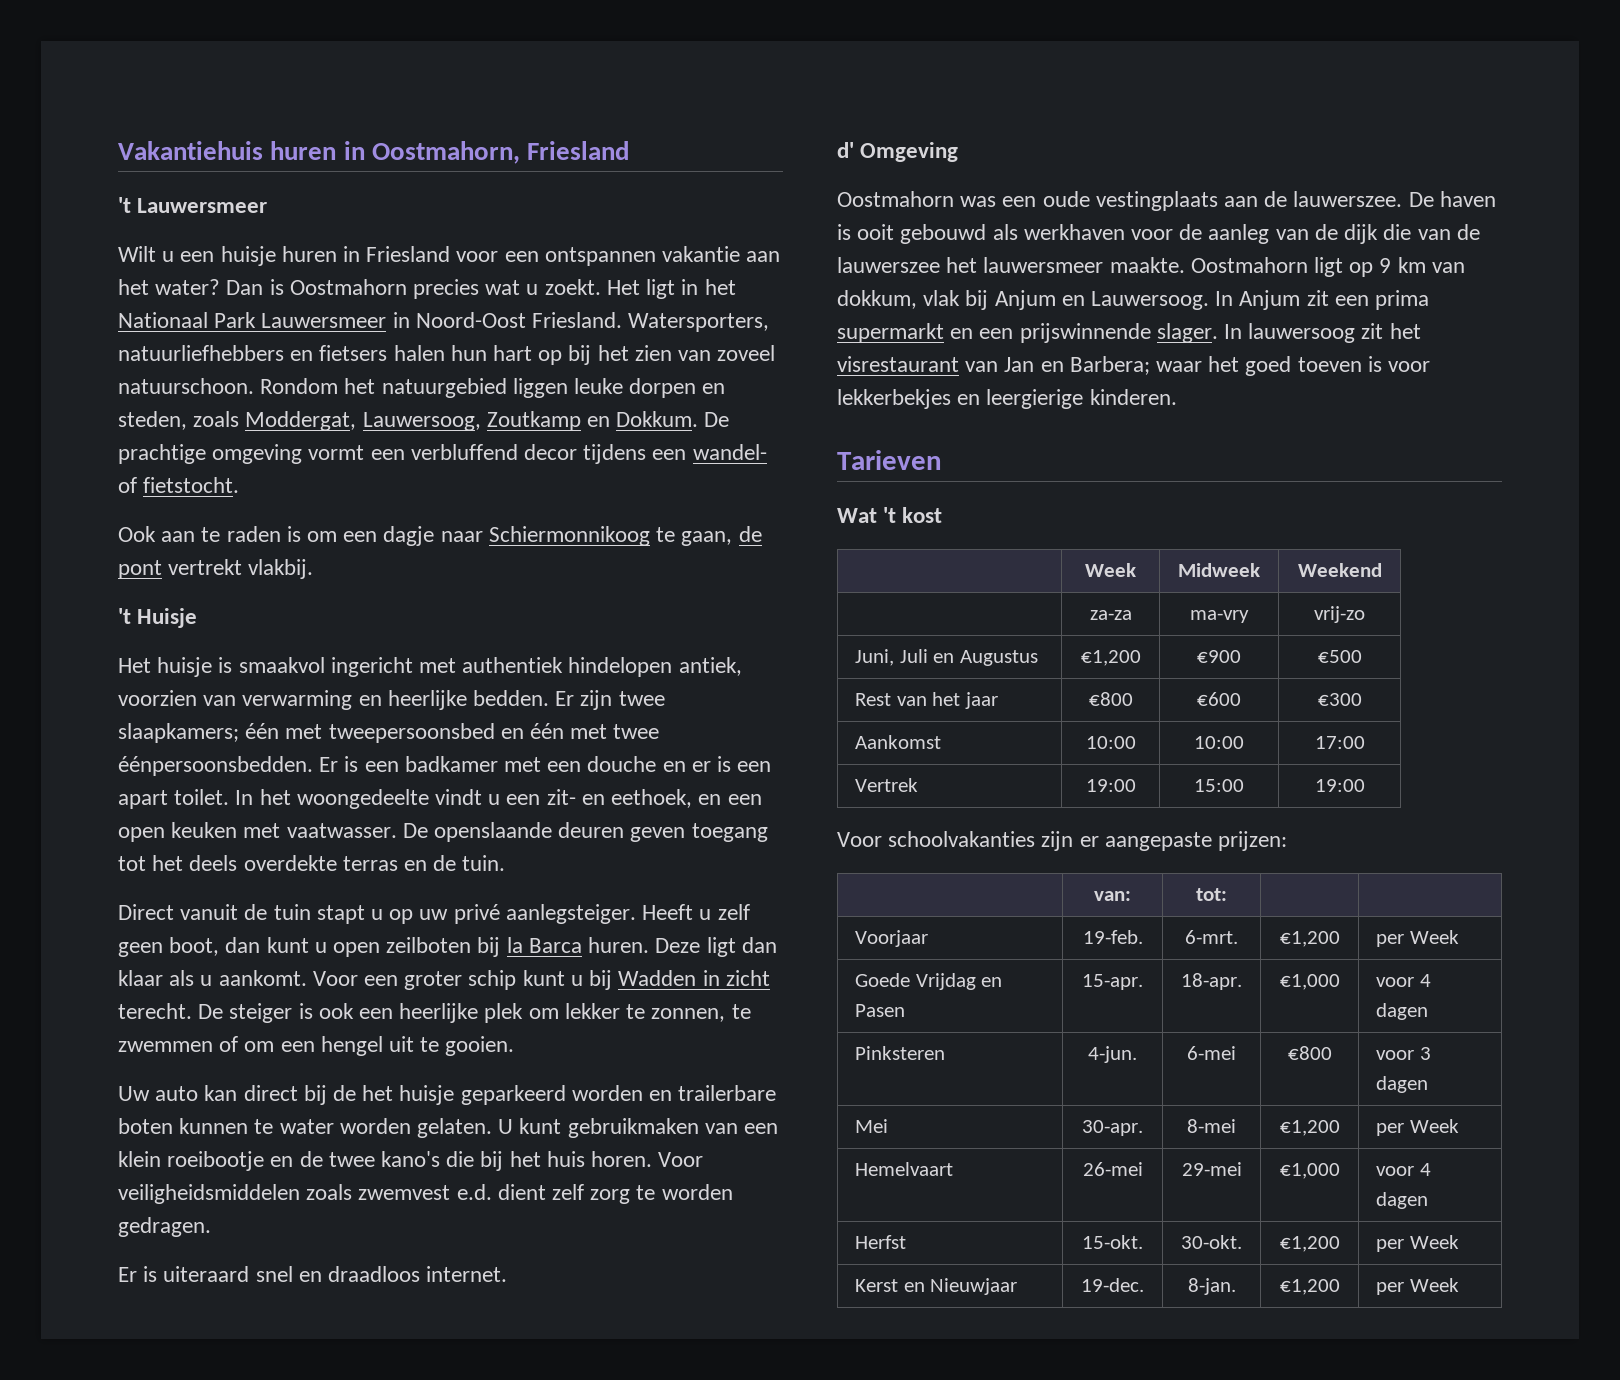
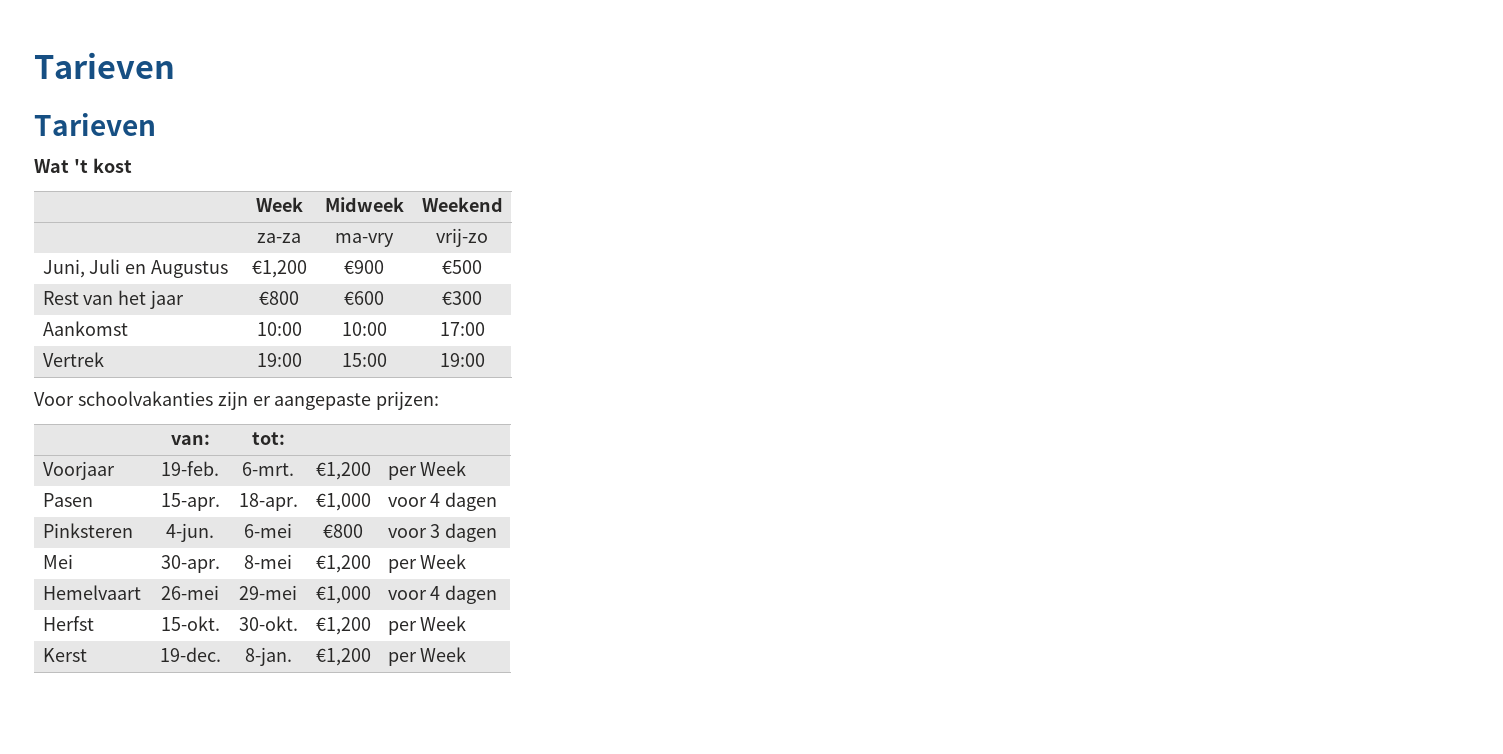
[118,141,630,164] [118,197,268,213] [118,246,781,266] [118,279,736,299] [118,312,770,332] [118,345,776,365] [118,378,726,398] [118,411,730,431] [118,444,767,464] [118,477,240,493] [118,526,762,546] [118,559,314,579] [118,608,198,628] [118,657,742,677] [118,690,665,710] [118,723,660,743] [118,756,772,776] [118,789,762,809] [118,822,768,842] [118,855,506,871] [118,904,750,924] [118,937,777,957] [118,970,770,990] [118,1003,751,1023] [118,1036,515,1056] [118,1085,777,1105] [118,1118,779,1138] [118,1151,704,1171] [118,1184,733,1204] [118,1217,211,1237] [118,1266,508,1282] [837,142,959,162] [837,191,1496,211] [837,224,1480,244] [837,257,1465,277] [837,290,1430,310] [837,323,1421,343] [837,356,1431,376] [837,389,1177,409] Vakantiehuis huren in Oostmahorn, Friesland // 't Lauwersmeer // Wilt u een huisje huren in Friesland voor een ontspannen vakantie aan het water? Dan is Oostmahorn precies wat u zoekt. Het ligt in het Nationaal Park Lauwersmeer in Noord-Oost Friesland. Watersporters, natuurliefhebbers en fietsers halen hun hart op bij het zien van zoveel natuurschoon. Rondom het natuurgebied liggen leuke dorpen en steden, zoals Moddergat, Lauwersoog, Zoutkamp en Dokkum. De prachtige omgeving vormt een verbluffend decor tijdens een wandel- of fietstocht. // Ook aan te raden is om een dagje naar Schiermonnikoog te gaan, de pont vertrekt vlakbij. // 't Huisje // Het huisje is smaakvol ingericht met authentiek hindelopen antiek, voorzien van verwarming en heerlijke bedden. Er zijn twee slaapkamers; één met tweepersoonsbed en één met twee éénpersoonsbedden. Er is een badkamer met een douche en er is een apart toilet. In het woongedeelte vindt u een zit- en eethoek, en een open keuken met vaatwasser. De openslaande deuren geven toegang tot het deels overdekte terras en de tuin. // Direct vanuit de tuin stapt u op uw privé aanlegsteiger. Heeft u zelf geen boot, dan kunt u open zeilboten bij la Barca huren. Deze ligt dan klaar als u aankomt. Voor een groter schip kunt u bij Wadden in zicht terecht. De steiger is ook een heerlijke plek om lekker te zonnen, te zwemmen of om een hengel uit te gooien. // Uw auto kan direct bij de het huisje geparkeerd worden en trailerbare boten kunnen te water worden gelaten. U kunt gebruikmaken van een klein roeibootje en de twee kano's die bij het huis horen. Voor veiligheidsmiddelen zoals zwemvest e.d. dient zelf zorg te worden gedragen. // Er is uiteraard snel en draadloos internet. // d' Omgeving // Oostmahorn was een oude vestingplaats aan de lauwerszee. De haven is ooit gebouwd als werkhaven voor de aanleg van de dijk die van de lauwerszee het lauwersmeer maakte. Oostmahorn ligt op 9 km van dokkum, vlak bij Anjum en Lauwersoog. In Anjum zit een prima supermarkt en een prijswinnende slager. In lauwersoog zit het visrestaurant van Jan en Barbera; waar het goed toeven is voor lekkerbekjes en leergierige kinderen. -> [34,52,175,79] Tarieven
[855,973,1003,990] Goede Vrijdag en -> (467, 468) none
[903,1278,1018,1295] en Nieuwjaar -> (87, 655) none

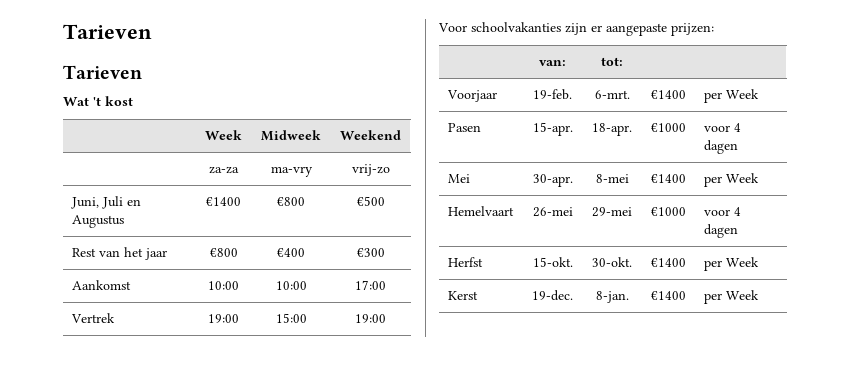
[251,260,307,278] [344,260,384,274] €1,200 | €900 -> [206,197,241,206] [277,197,305,206] €1400 | €800
[344,291,384,305] €600 -> [277,248,305,257] €400
[315,462,371,480] €1,200 -> [651,90,686,99] €1400
[315,493,371,511] [387,492,498,511] [42,523,133,538] [166,523,214,542] [244,523,292,538] [323,524,363,538] [387,523,498,542] €1,000 | voor 4 dagen // Pinksteren | 4-jun. | 6-mei | €800 | voor 3 dagen -> [651,123,686,132] [703,123,741,132] [703,140,738,154] €1000 | voor 4 dagen
[315,555,371,573] €1,200 -> [651,174,686,183] €1400
[315,586,371,604] €1,000 -> [651,207,686,216] €1000
[315,617,371,635] €1,200 -> [651,258,686,267] €1400
[315,648,371,666] €1,200 -> [651,291,686,300] €1400

